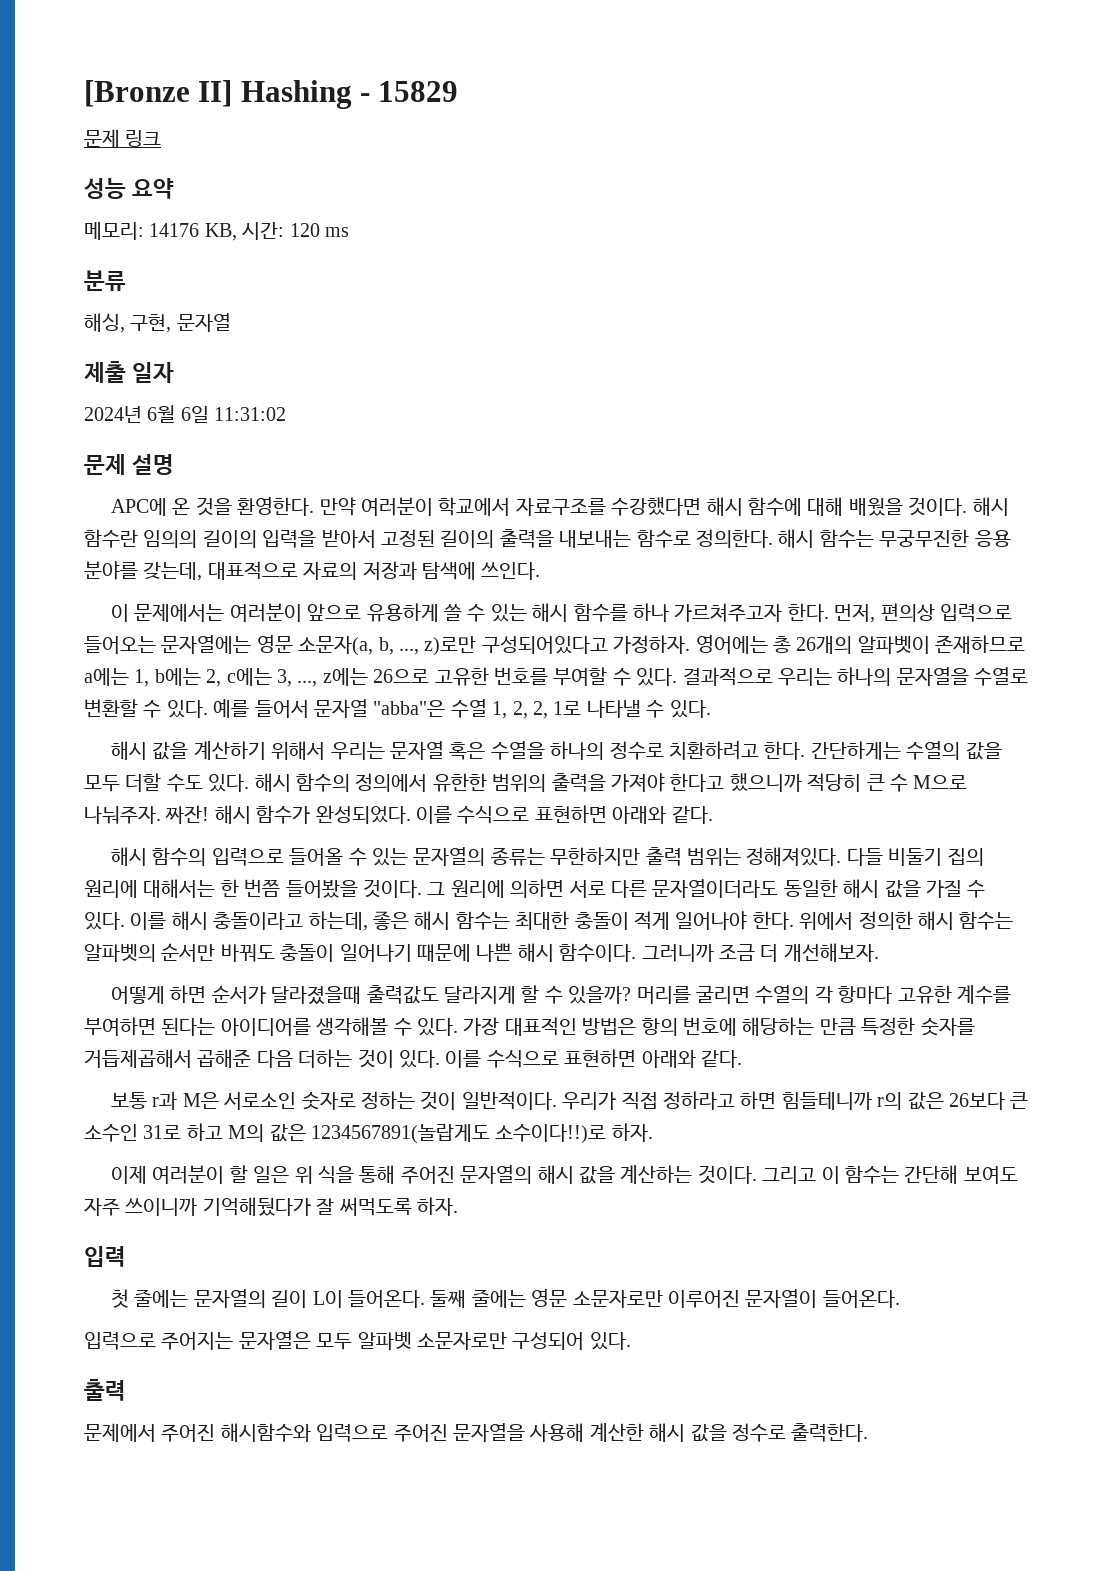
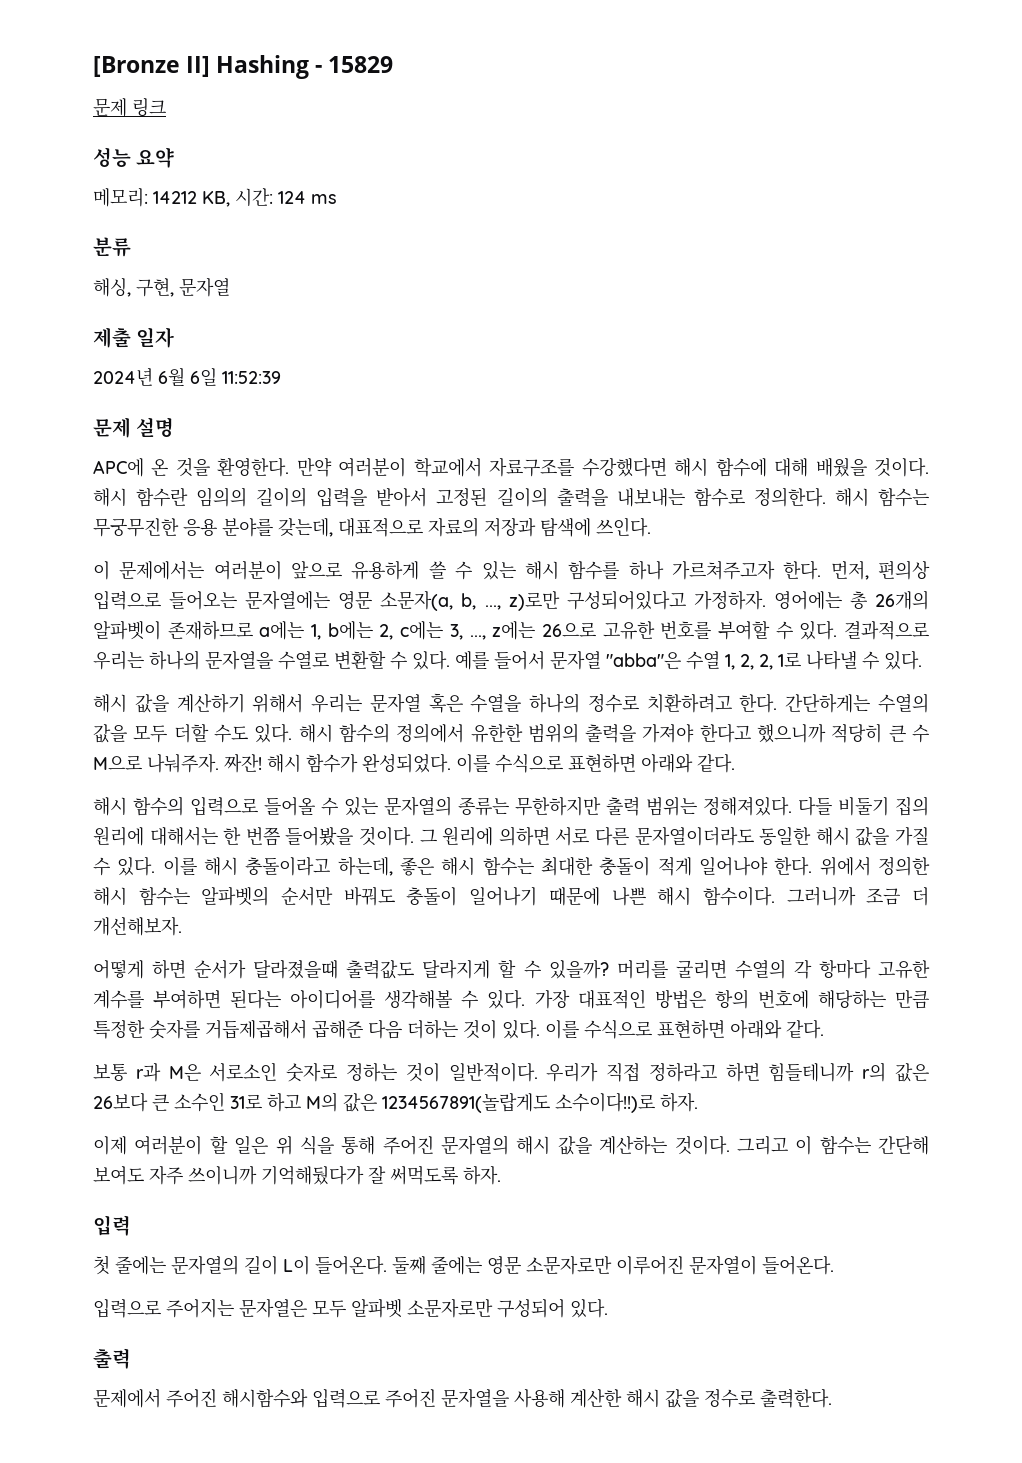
[149,223,200,237] 14176 -> [153,191,197,204] 14212
[289,223,320,237] 120 -> [278,191,306,204] 124
[214,407,287,421] 11:31:02 -> [222,371,281,384] 11:52:39

